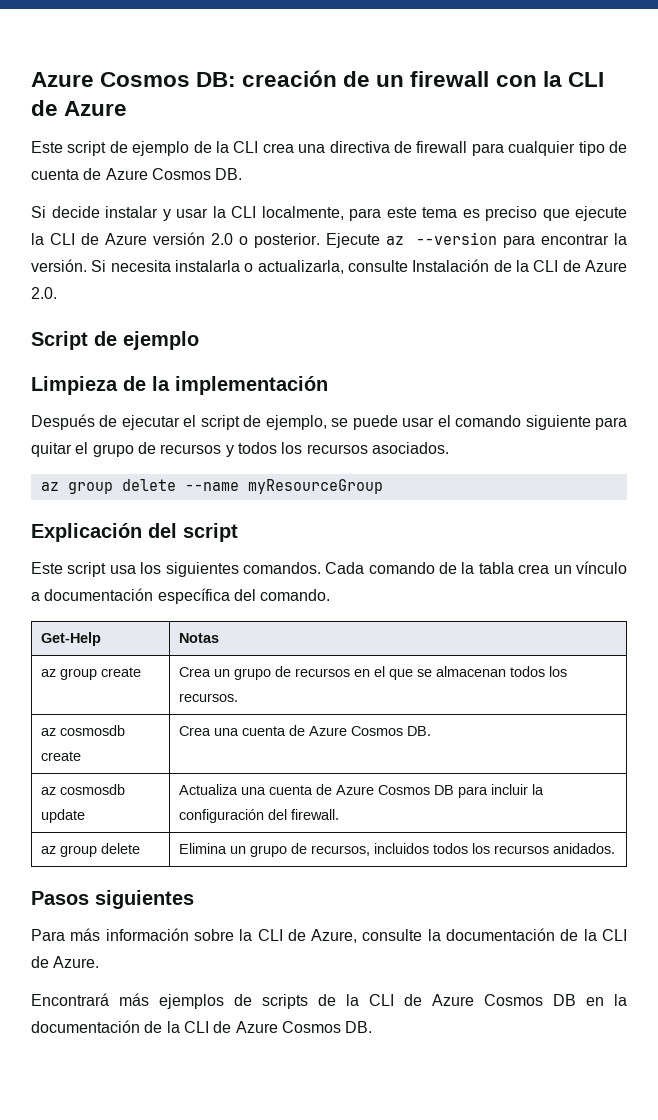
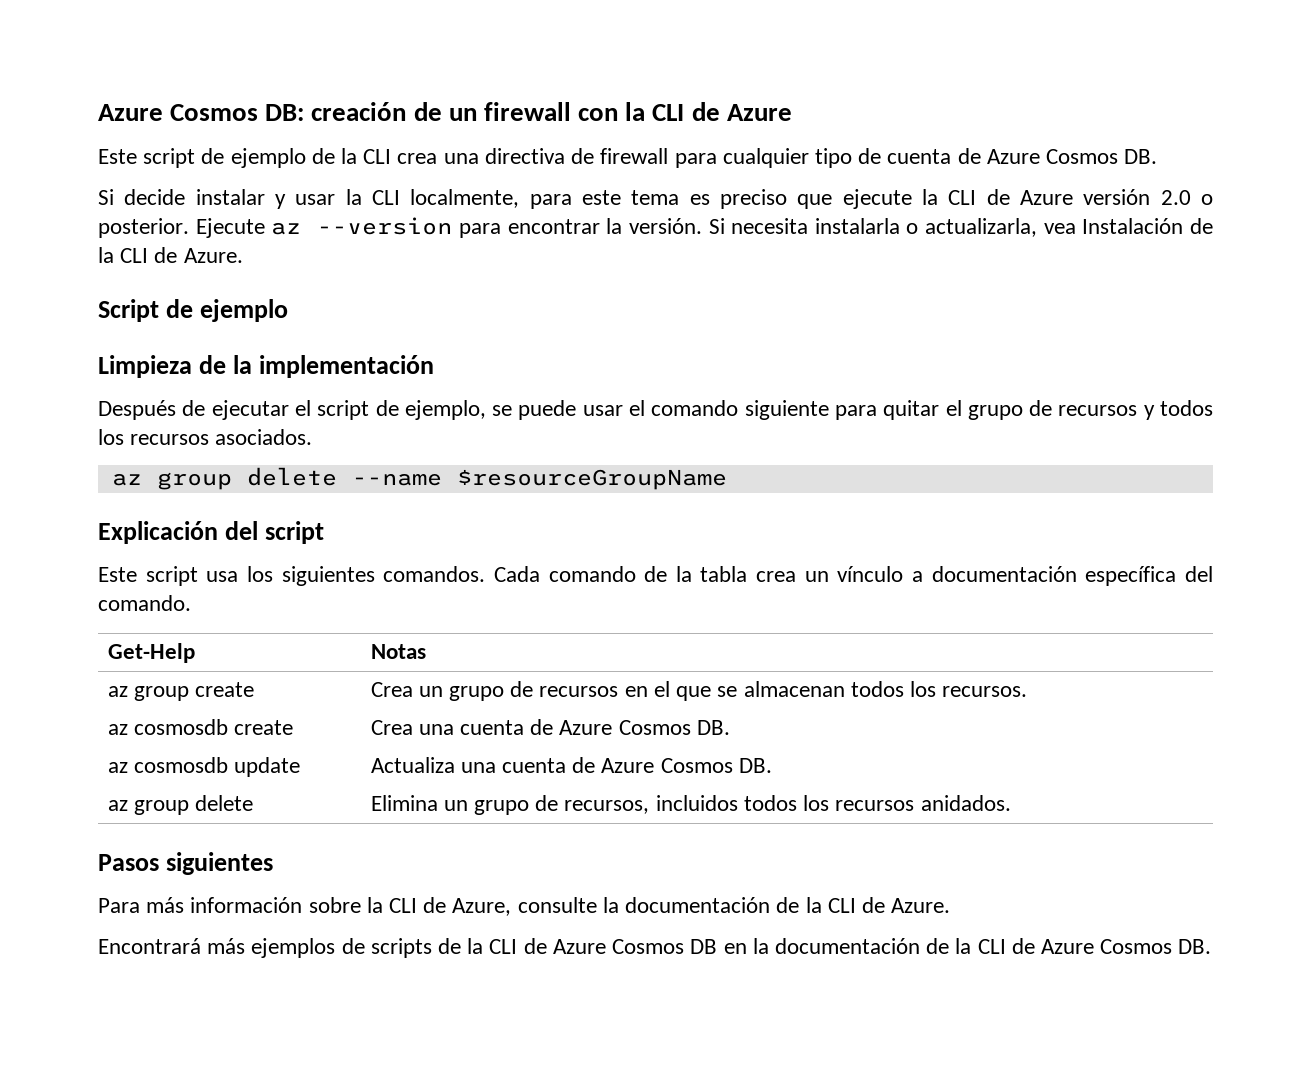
[348,260,409,272] consulte -> [1043,223,1076,234] vea
[585,260,627,272] [31,287,57,299] Azure 2.0. -> [183,248,243,263] Azure.
[247,479,383,494] myResourceGroup -> [456,469,727,490] $resourceGroupName
[433,784,544,798] [178,809,339,823] DB para incluir la configuración del firewall. -> [738,758,772,773] DB.

